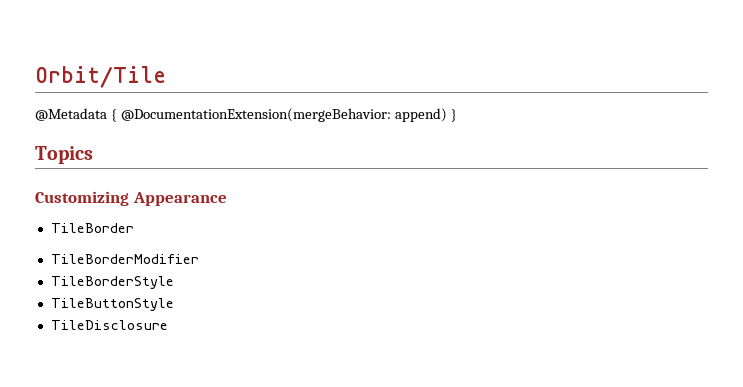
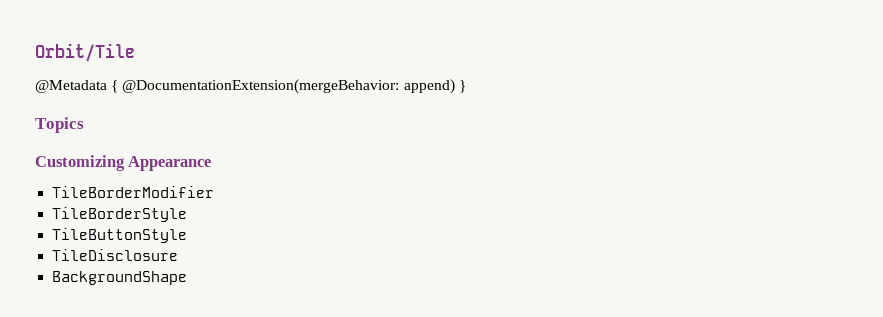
[50,223,134,233] // TileBorder -> (212, 163) none
(168, 325) none -> [52,271,188,285] // BackgroundShape

